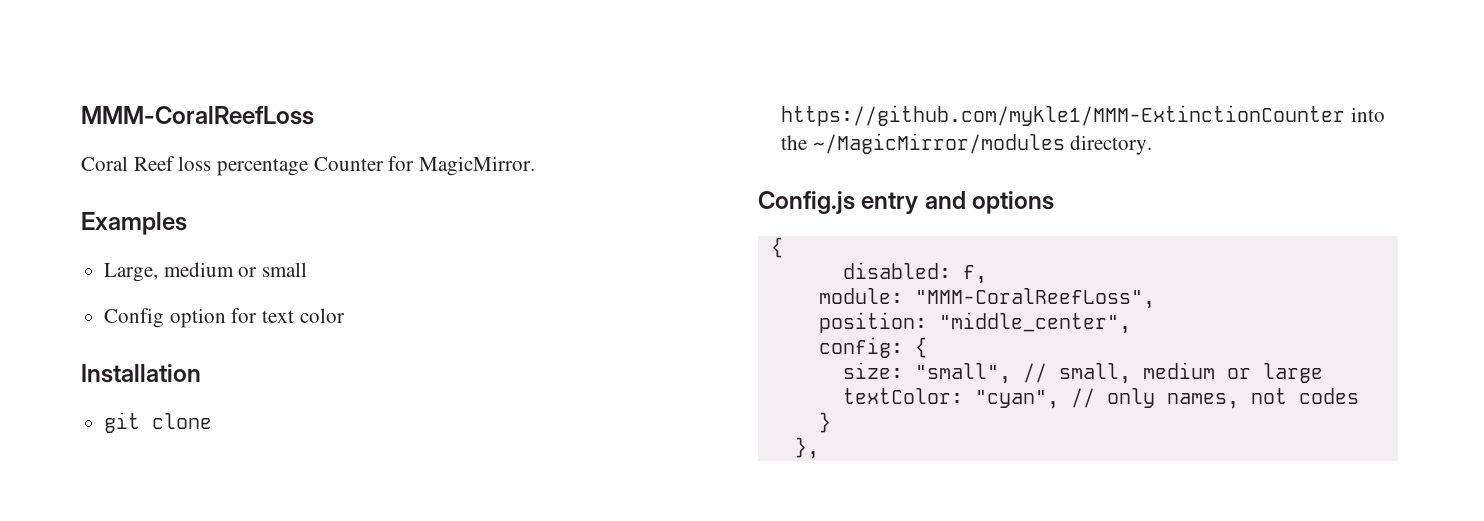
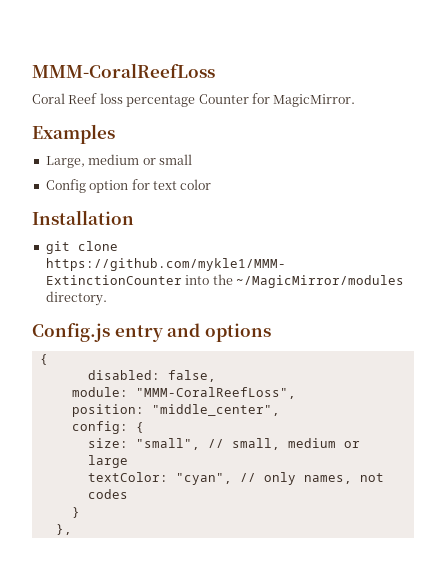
[962,265,987,284] f, -> [167,370,216,382] false,

